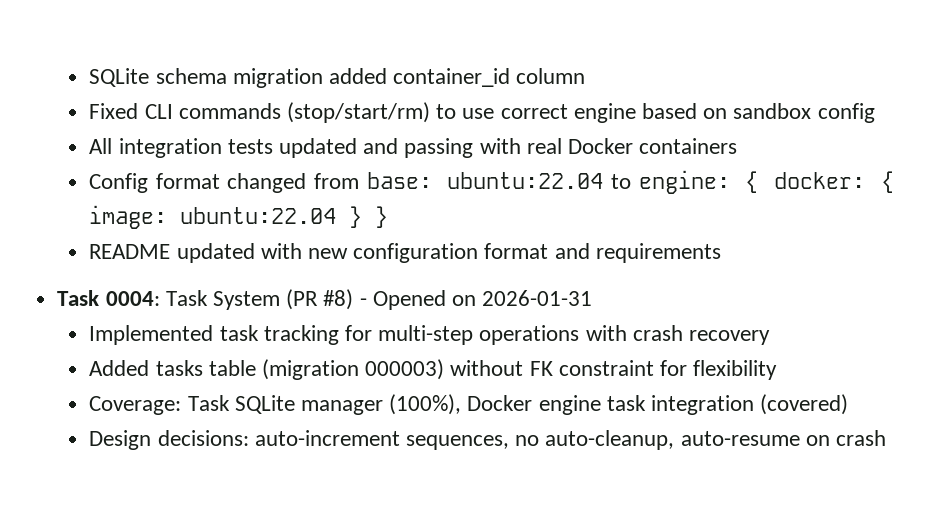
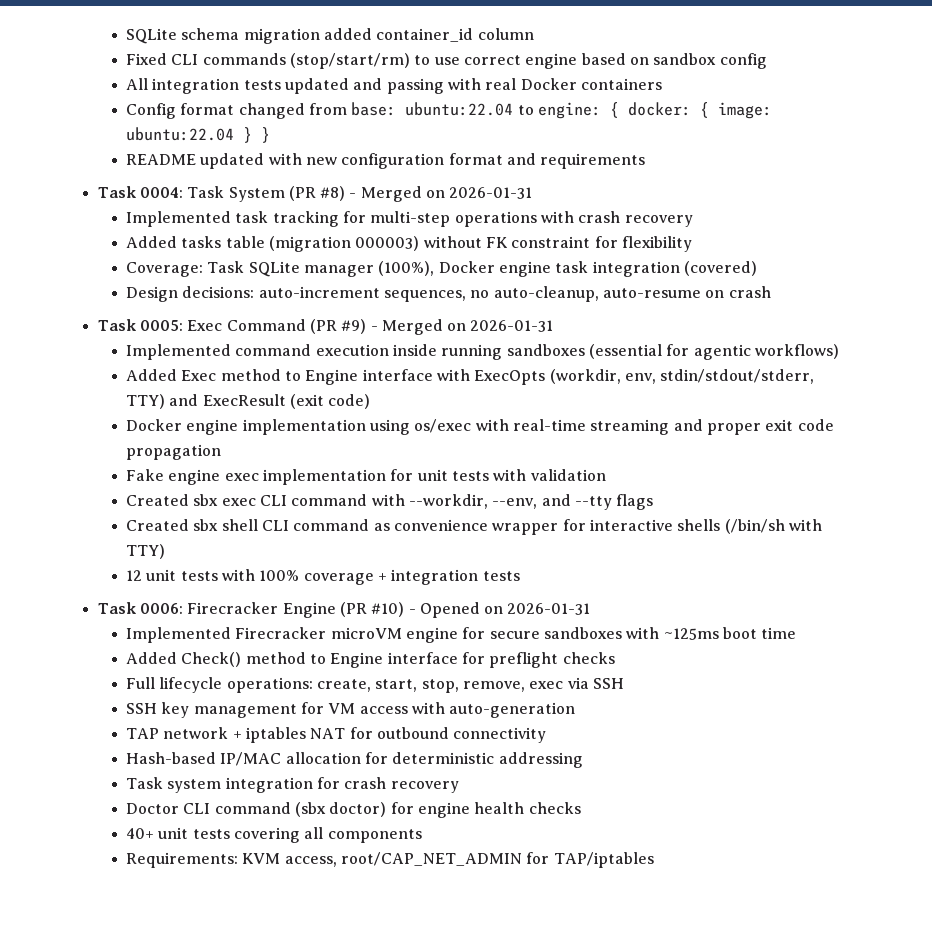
[372,290,446,310] Opened -> [360,186,422,202] Merged
(887, 438) none -> [97,319,554,335] [126,344,839,360] [126,369,815,385] [126,394,371,409] [126,419,834,435] [126,444,222,460] [126,469,606,485] [126,494,654,510] [126,519,822,535] [126,544,166,559] [126,569,520,585] [97,602,591,618] [126,627,797,643] [126,652,615,668] [126,677,624,693] [126,702,576,718] [126,727,547,743] [126,752,583,768] [126,777,459,793] [126,802,581,818] [126,827,422,843] [126,852,654,868] // Task 0005: Exec Command (PR #9) - Merged on 2026-01-31 // Implemented command execution inside running sandboxes (essential for agentic workflows) // Added Exec method to Engine interface with ExecOpts (workdir, env, stdin/stdout/stderr, TTY) and ExecResult (exit code) // Docker engine implementation using os/exec with real-time streaming and proper exit code propagation // Fake engine exec implementation for unit tests with validation // Created sbx exec CLI command with --workdir, --env, and --tty flags // Created sbx shell CLI command as convenience wrapper for interactive shells (/bin/sh with TTY) // 12 unit tests with 100% coverage + integration tests // Task 0006: Firecracker Engine (PR #10) - Opened on 2026-01-31 // Implemented Firecracker microVM engine for secure sandboxes with ~125ms boot time // Added Check() method to Engine interface for preflight checks // Full lifecycle operations: create, start, stop, remove, exec via SSH // SSH key management for VM access with auto-generation // TAP network + iptables NAT for outbound connectivity // Hash-based IP/MAC allocation for deterministic addressing // Task system integration for crash recovery // Doctor CLI command (sbx doctor) for engine health checks // 40+ unit tests covering all components // Requirements: KVM access, root/CAP_NET_ADMIN for TAP/iptables

